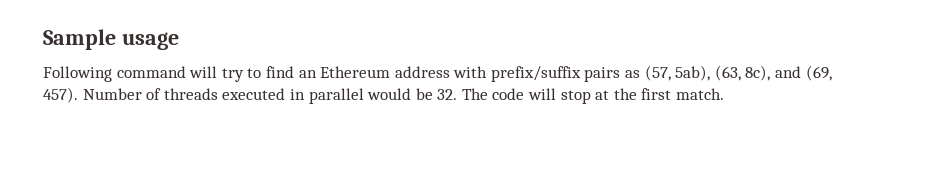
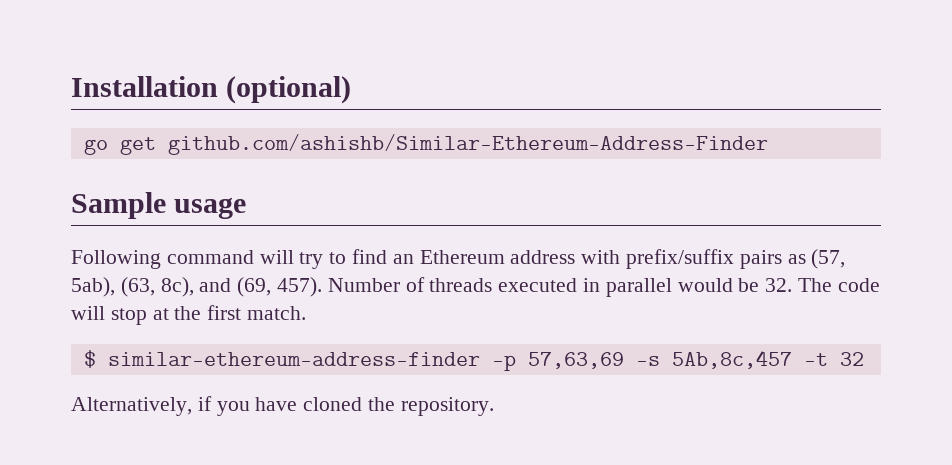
(43, 39) none -> [71,76,352,104] [83,134,768,155] Installation (optional) // go get github.com/ashishb/Similar-Ethereum-Address-Finder //
(725, 94) none -> [83,350,864,371] [71,396,494,416] // $ similar-ethereum-address-finder -p 57,63,69 -s 5Ab,8c,457 -t 32 // Alternatively, if you have cloned the repository.

